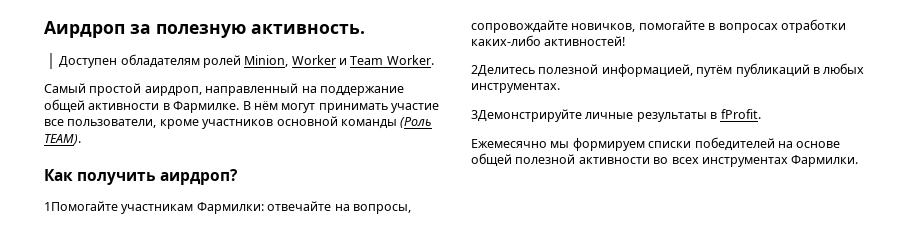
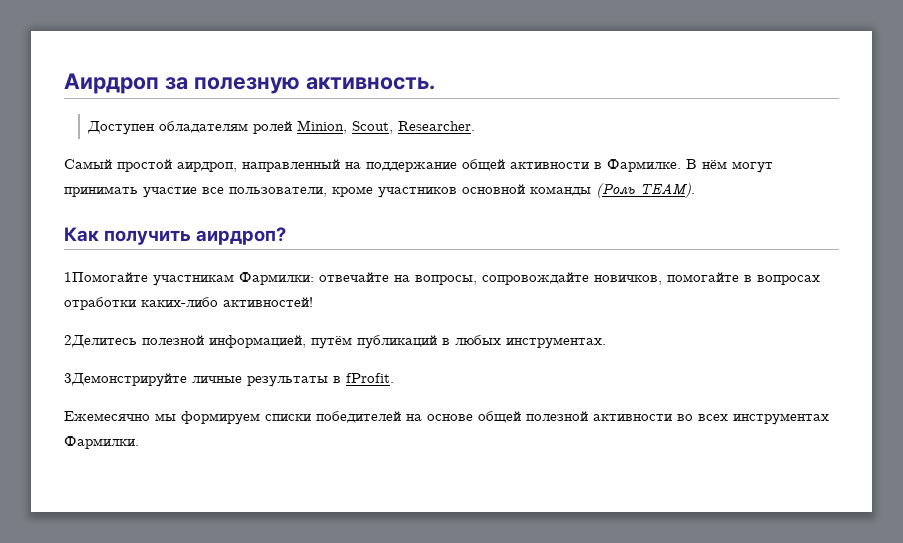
[291,55,434,65] Worker и Team Worker. -> [352,121,476,134] Scout, Researcher.

